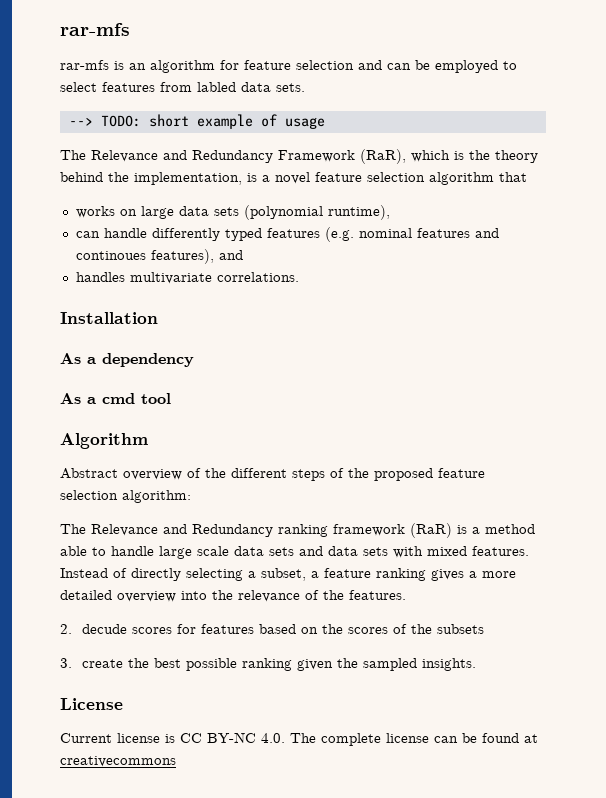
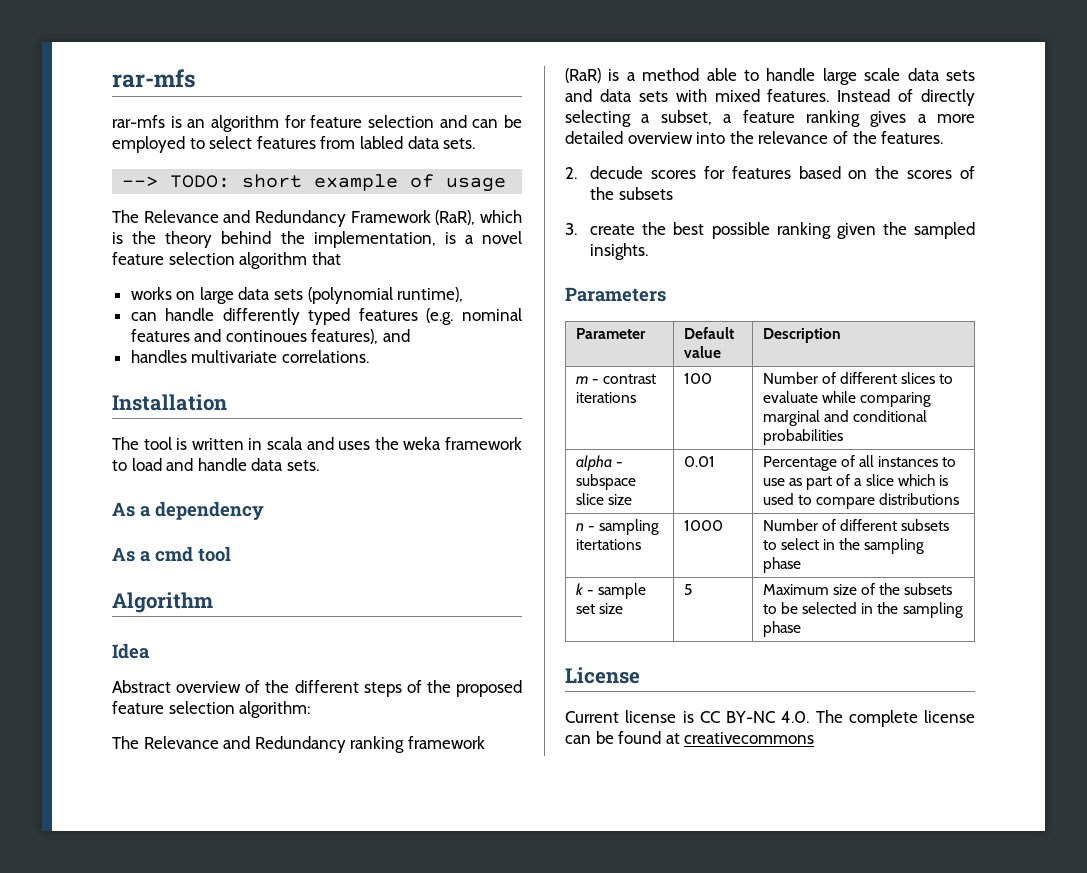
(158, 318) none -> [112,437,522,450] [112,458,319,471] // The tool is written in scala and uses the weka framework to load and handle data sets.
(148, 441) none -> [112,643,150,659] // Idea
(476, 664) none -> [565,287,666,302] [575,328,646,339] [683,327,734,339] [683,346,721,358] [762,328,841,343] [575,374,657,384] [575,392,636,403] [683,373,712,384] [762,372,954,384] [762,391,932,407] [762,410,928,426] [762,429,843,445] [575,455,623,471] [575,474,636,490] [575,493,632,505] [683,456,715,467] [762,455,957,471] [762,474,949,490] [762,493,960,509] [575,519,660,535] [575,539,641,550] [683,520,723,531] [762,519,950,531] [762,538,925,554] [762,557,801,573] [575,583,647,599] [575,603,623,614] [683,584,692,595] [762,583,953,595] [762,602,963,618] [762,621,801,637] // Parameters // Parameter | Default value | Description // m - contrast iterations | 100 | Number of different slices to evaluate while comparing marginal and conditional probabilities // alpha - subspace slice size | 0.01 | Percentage of all instances to use as part of a slice which is used to compare distributions // n - sampling itertations | 1000 | Number of different subsets to select in the sampling phase // k - sample set size | 5 | Maximum size of the subsets to be selected in the sampling phase

